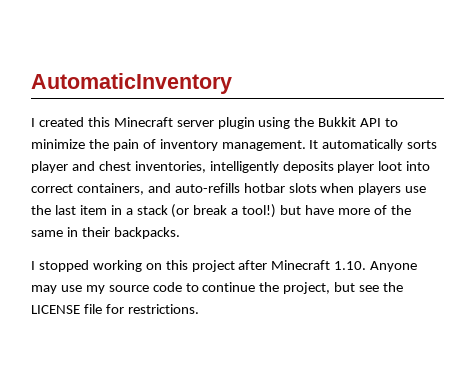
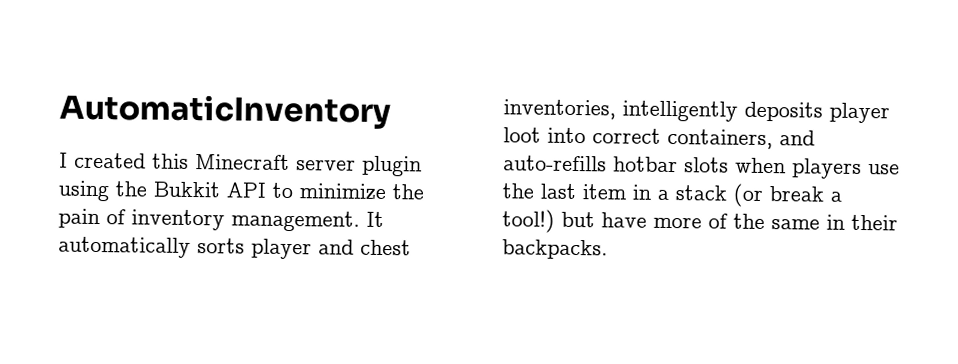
[31,260,418,272] [31,282,404,294] [31,304,199,314] // I stopped working on this project after Minecraft 1.10. Anyone may use my source code to continue the project, but see the LICENSE file for restrictions. -> (608, 249) none

